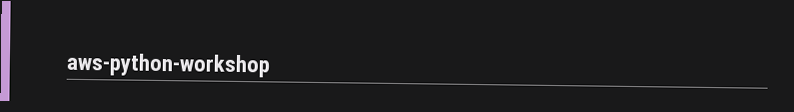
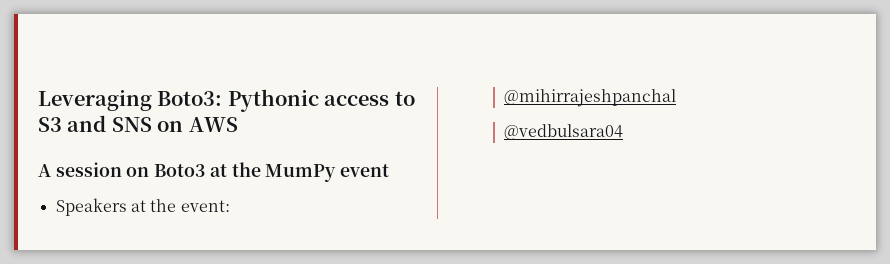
[66,52,270,78] aws-python-workshop -> [38,89,415,112] [38,115,238,132] [38,162,390,182] [55,198,230,216] [504,89,677,107] [504,124,624,140] Leveraging Boto3: Pythonic access to S3 and SNS on AWS // A session on Boto3 at the MumPy event // Speakers at the event: // @mihirrajeshpanchal // @vedbulsara04

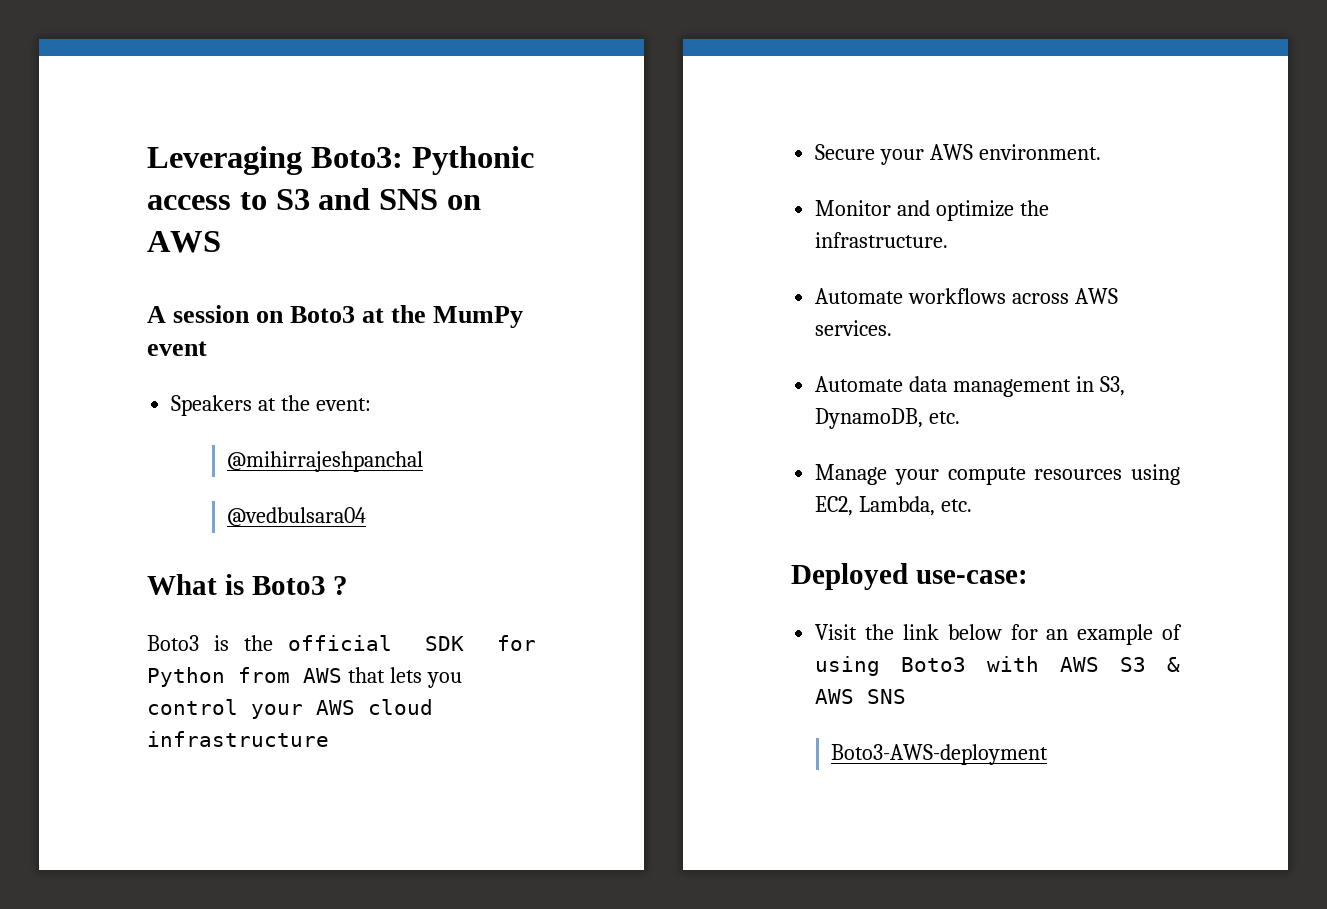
(624, 132) none -> [147,574,349,595] [147,635,536,651] [147,667,462,688] [147,699,433,719] [147,731,329,747] [815,144,1102,165] [815,200,1050,221] [815,232,949,248] [815,288,1119,304] [815,320,893,336] [815,376,1125,397] [815,408,961,429] [815,464,1180,485] [815,496,973,516] [791,563,1028,590] [815,624,1182,645] [815,656,1180,676] [815,689,907,704] [831,744,1049,765] // What is Boto3 ? // Boto3 is the official SDK for Python from AWS that lets you control your AWS cloud infrastructure // Secure your AWS environment. // Monitor and optimize the infrastructure. // Automate workflows across AWS services. // Automate data management in S3, DynamoDB, etc. // Manage your compute resources using EC2, Lambda, etc. // Deployed use-case: // Visit the link below for an example of using Boto3 with AWS S3 & AWS SNS // Boto3-AWS-deployment

